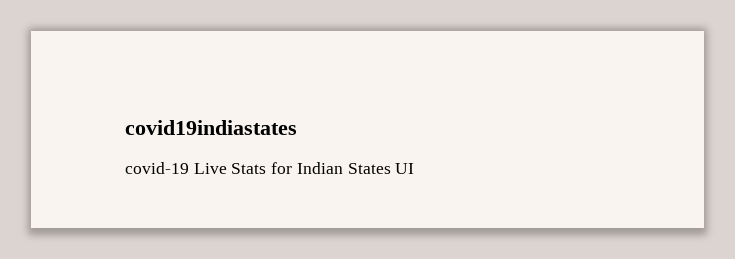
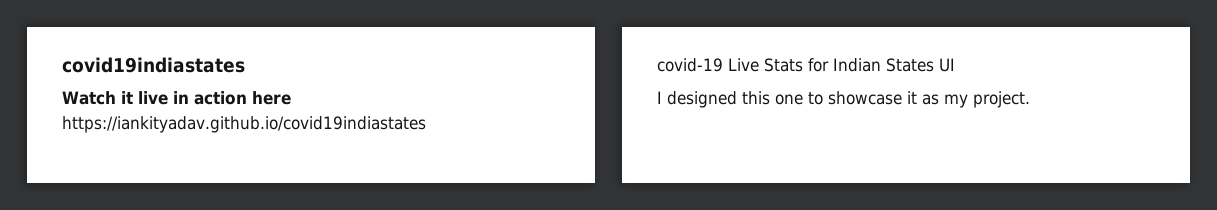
(297, 127) none -> [62,91,291,105] [62,116,426,133] // Watch it live in action here https://iankityadav.github.io/covid19indiastates
(415, 168) none -> [657,91,1030,108] // I designed this one to showcase it as my project.

